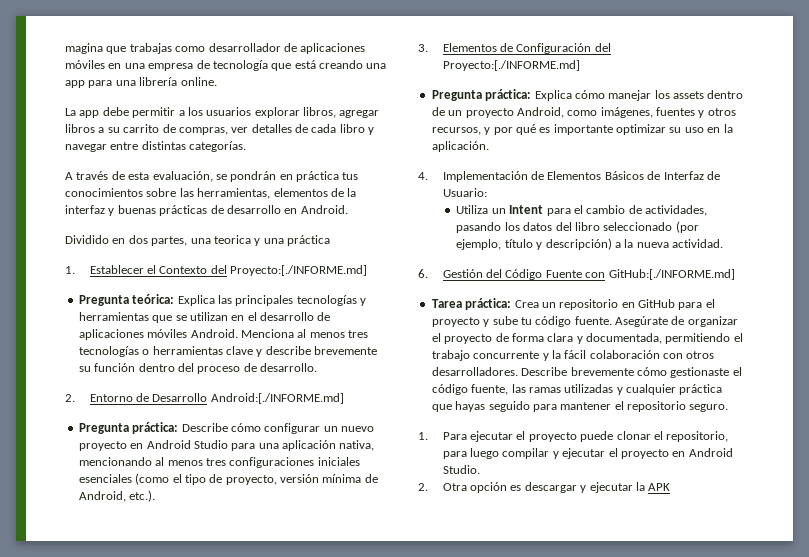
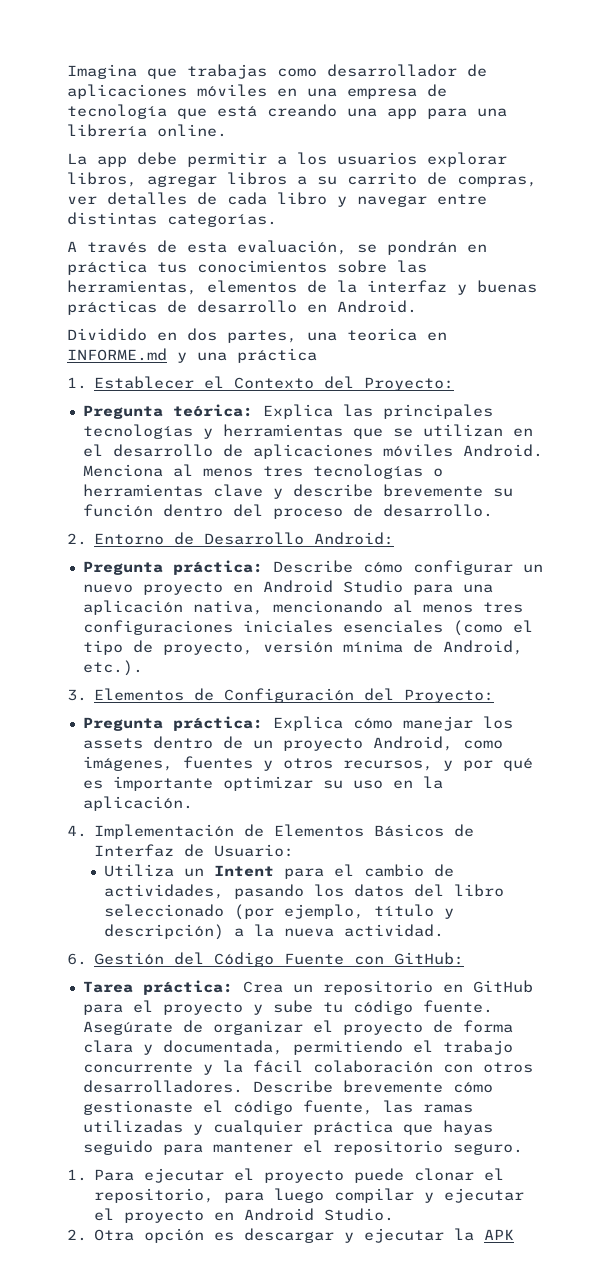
[65,43,103,54] magina -> [67,64,137,79] Imagina
(251, 239) none -> [427,332,447,341] [67,348,167,361] en INFORME.md
[230,265,368,276] Proyecto:[./INFORME.md] -> [364,377,455,391] Proyecto:
[210,393,344,404] Android:[./INFORME.md] -> [314,532,395,545] Android:
[442,60,580,71] Proyecto:[./INFORME.md] -> [404,689,495,703] Proyecto:
[608,269,735,280] GitHub:[./INFORME.md] -> [394,952,465,965] GitHub:

